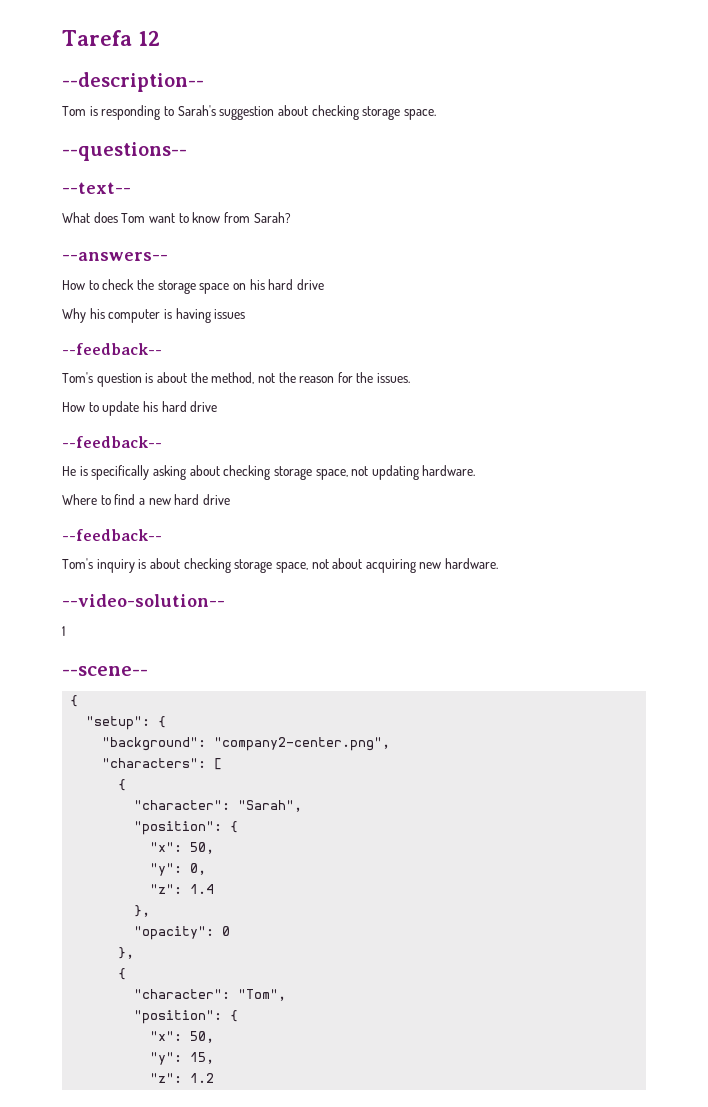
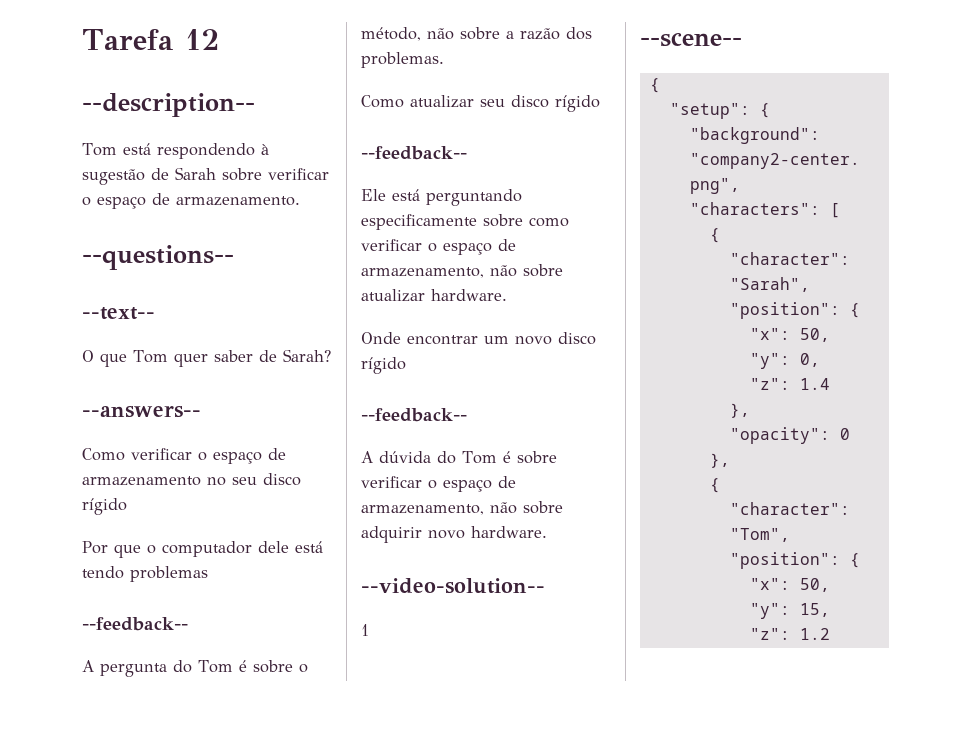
[89,105,436,120] [62,142,187,161] [62,182,131,194] [62,212,291,223] [62,252,168,261] [62,279,324,294] [62,308,246,323] [62,343,162,355] [62,372,411,387] [62,401,218,416] [62,436,162,448] [62,465,476,480] [62,494,230,505] [62,529,162,541] [62,558,442,573] is responding to Sarah's suggestion about checking storage space. // --questions-- // --text-- // What does Tom want to know from Sarah? // --answers-- // How to check the storage space on his hard drive // Why his computer is having issues // --feedback-- // Tom's question is about the method, not the reason for the issues. // How to update his hard drive // --feedback-- // He is specifically asking about checking storage space, not updating hardware. // Where to find a new hard drive // --feedback-- // Tom's inquiry is about checking storage space, not about acquiring new -> [122,143,269,159] [82,167,329,185] [82,193,300,209] [82,245,234,270] [82,307,155,320] [82,349,331,367] [82,405,201,418] [82,448,286,464] [82,473,301,486] [82,498,127,515] [82,541,323,558] [82,566,208,582] [82,617,188,631] [82,660,308,677] [361,27,592,41] [361,52,444,68] [361,95,600,112] [361,146,467,160] [361,189,522,206] [361,214,569,230] [361,239,516,255] [361,264,563,278] [361,289,507,302] [361,332,596,345] [361,357,406,374] [361,408,467,422] [361,451,557,464] [361,476,516,492] [361,501,563,515] [361,526,465,543] está respondendo à sugestão de Sarah sobre verificar o espaço de armazenamento. // --questions-- // --text-- // O que Tom quer saber de Sarah? // --answers-- // Como verificar o espaço de armazenamento no seu disco rígido // Por que o computador dele está tendo problemas // --feedback-- // A pergunta do Tom é sobre o método, não sobre a razão dos problemas. // Como atualizar seu disco rígido // --feedback-- // Ele está perguntando especificamente sobre como verificar o espaço de armazenamento, não sobre atualizar hardware. // Onde encontrar um novo disco rígido // --feedback-- // A dúvida do Tom é sobre verificar o espaço de armazenamento, não sobre adquirir novo

